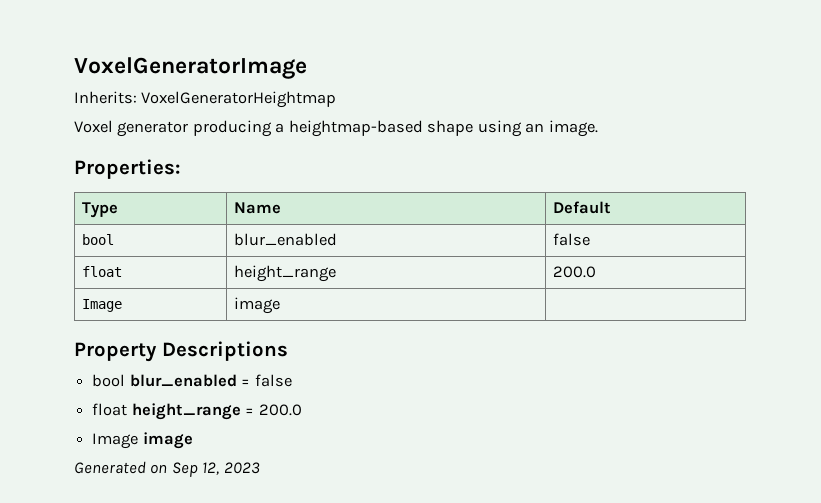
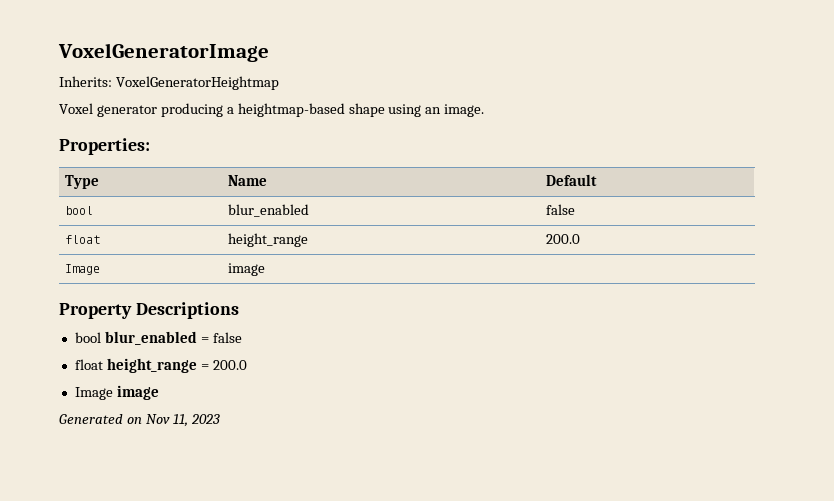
[171,462,220,477] Sep 12, -> [145,414,188,427] Nov 11,

